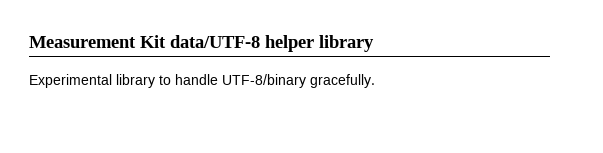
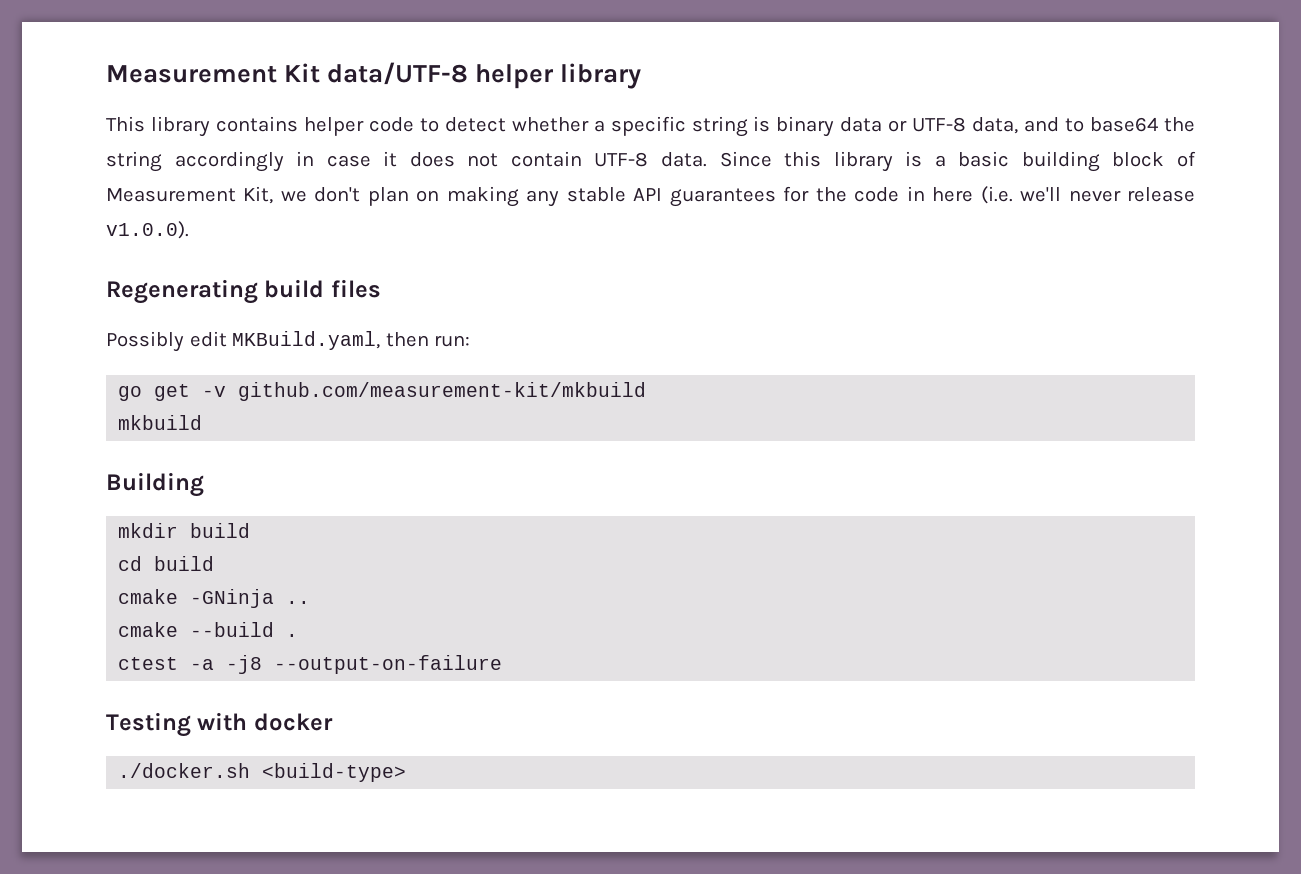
[29,74,375,88] Experimental library to handle UTF-8/binary gracefully. -> [106,116,1196,137] [106,151,1196,172] [106,186,1196,207] [106,221,189,239] [106,279,381,304] [106,331,471,352] [118,382,647,401] [118,415,203,430] [106,472,204,497] [118,523,251,538] [118,556,215,571] [118,589,311,608] [118,622,299,637] [118,655,503,674] [106,712,333,737] [118,763,407,782] This library contains helper code to detect whether a specific string is binary data or UTF-8 data, and to base64 the string accordingly in case it does not contain UTF-8 data. Since this library is a basic building block of Measurement Kit, we don't plan on making any stable API guarantees for the code in here (i.e. we'll never release v1.0.0). // Regenerating build files // Possibly edit MKBuild.yaml, then run: // go get -v github.com/measurement-kit/mkbuild // mkbuild // Building // mkdir build // cd build // cmake -GNinja .. // cmake --build . // ctest -a -j8 --output-on-failure // Testing with docker // ./docker.sh <build-type>

